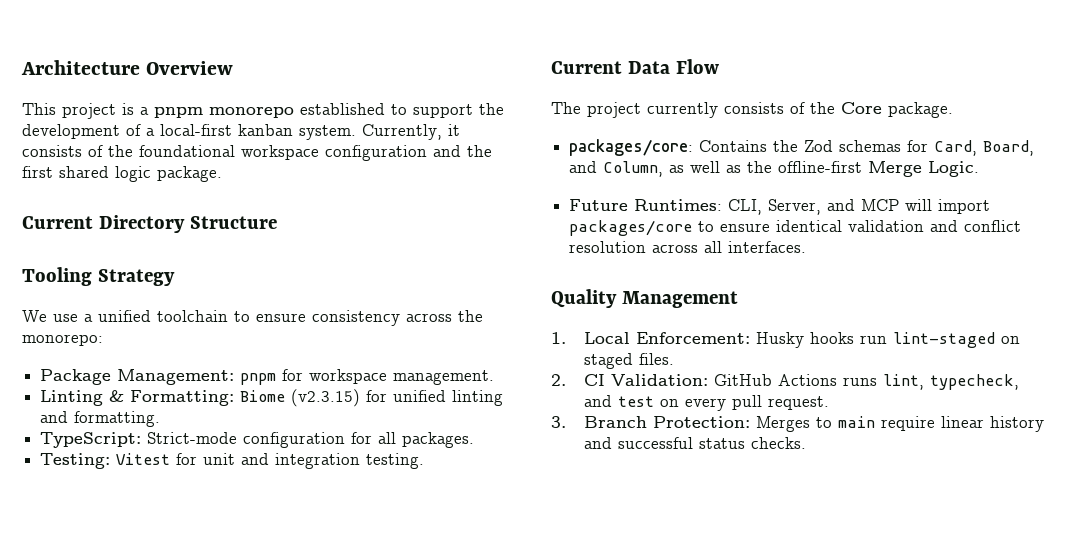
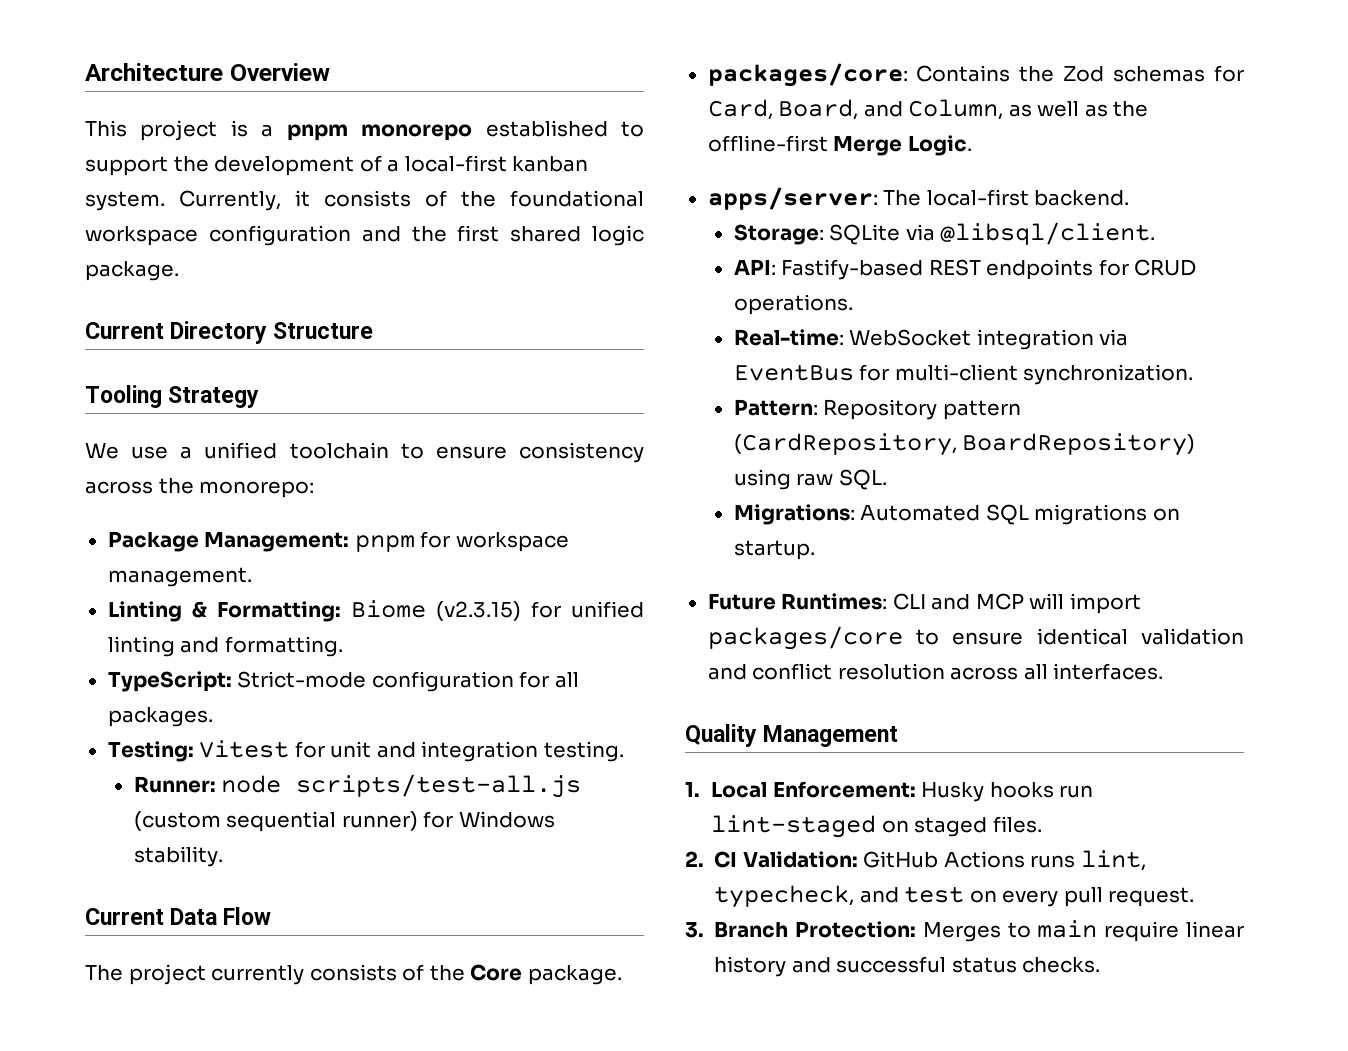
(425, 461) none -> [133,774,582,798] [133,811,555,832] [133,846,223,867] // Runner: node scripts/test-all.js (custom sequential runner) for Windows stability.
(980, 169) none -> [707,187,1130,210] [733,222,1156,245] [733,259,1197,280] [733,294,853,315] [733,329,1129,350] [733,364,1194,385] [733,399,1021,420] [733,433,1196,456] [733,469,887,490] [733,504,1180,525] [733,540,815,560] // apps/server: The local-first backend. // Storage: SQLite via @libsql/client. // API: Fastify-based REST endpoints for CRUD operations. // Real-time: WebSocket integration via EventBus for multi-client synchronization. // Pattern: Repository pattern (CardRepository, BoardRepository) using raw SQL. // Migrations: Automated SQL migrations on startup.
[728,199,822,215] CLI, Server, -> [892,593,926,610] CLI

